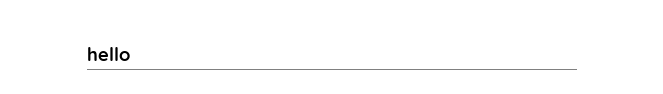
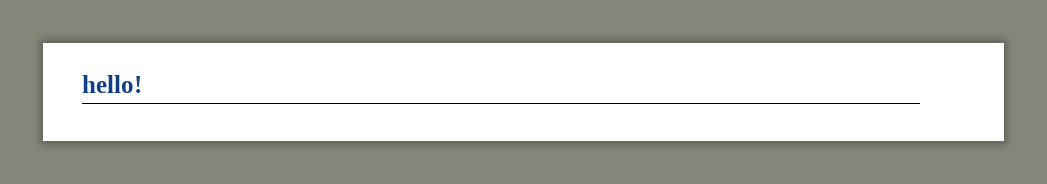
[87,47,130,61] hello -> [82,75,142,93] hello!

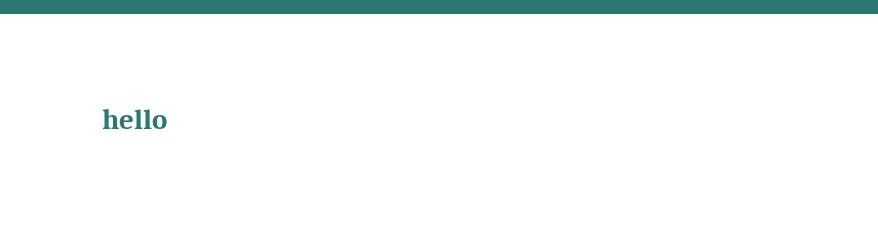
[82,75,142,93] hello! -> [102,108,167,129] hello

